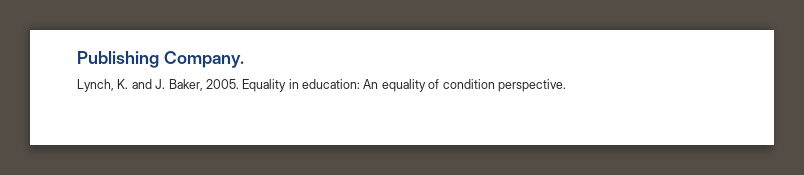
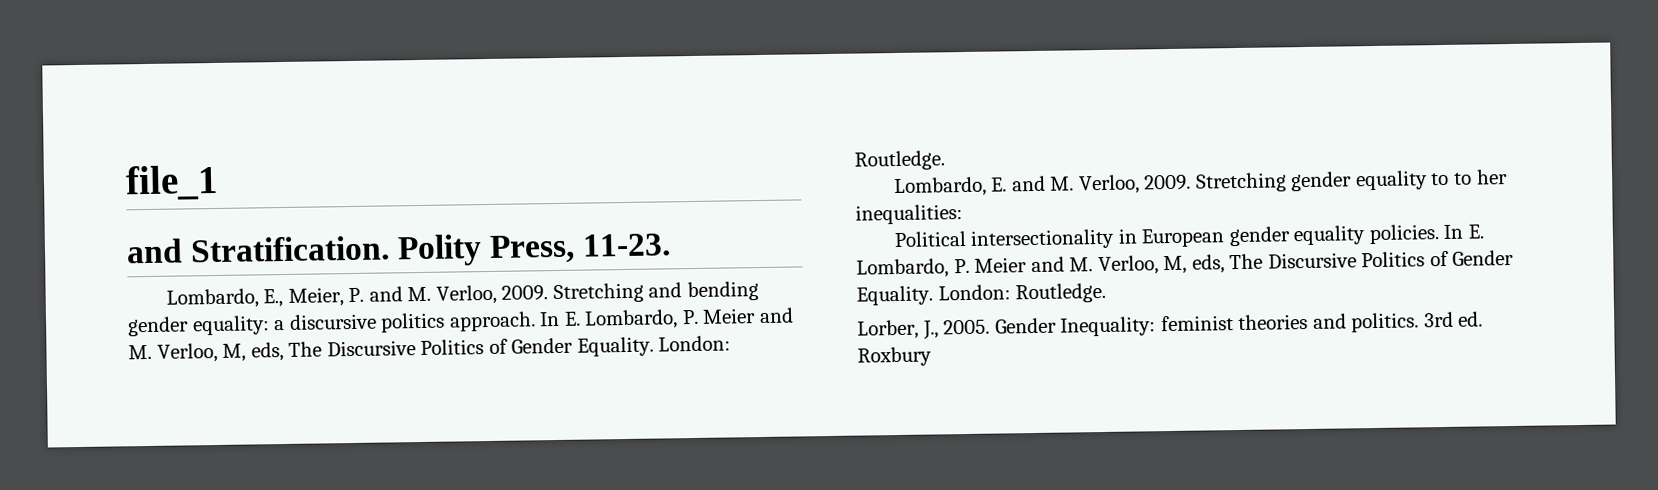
[77,51,244,68] [77,79,566,92] Publishing Company. // Lynch, K. and J. Baker, 2005. Equality in education: An equality of condition perspective. -> [125,164,219,201] [126,233,672,267] [165,281,760,309] [127,307,794,337] [128,335,732,363] [854,150,945,171] [893,169,1508,198] [855,204,963,225] [893,224,1484,250] [856,249,1515,279] [856,282,1107,306] [857,311,1484,340] [857,346,932,367] file_1 // and Stratification. Polity Press, 11-23. // Lombardo, E., Meier, P. and M. Verloo, 2009. Stretching and bending gender equality: a discursive politics approach. In E. Lombardo, P. Meier and M. Verloo, M, eds, The Discursive Politics of Gender Equality. London: Routledge. // Lombardo, E. and M. Verloo, 2009. Stretching gender equality to to her inequalities: // Political intersectionality in European gender equality policies. In E. Lombardo, P. Meier and M. Verloo, M, eds, The Discursive Politics of Gender Equality. London: Routledge. // Lorber, J., 2005. Gender Inequality: feminist theories and politics. 3rd ed. Roxbury

